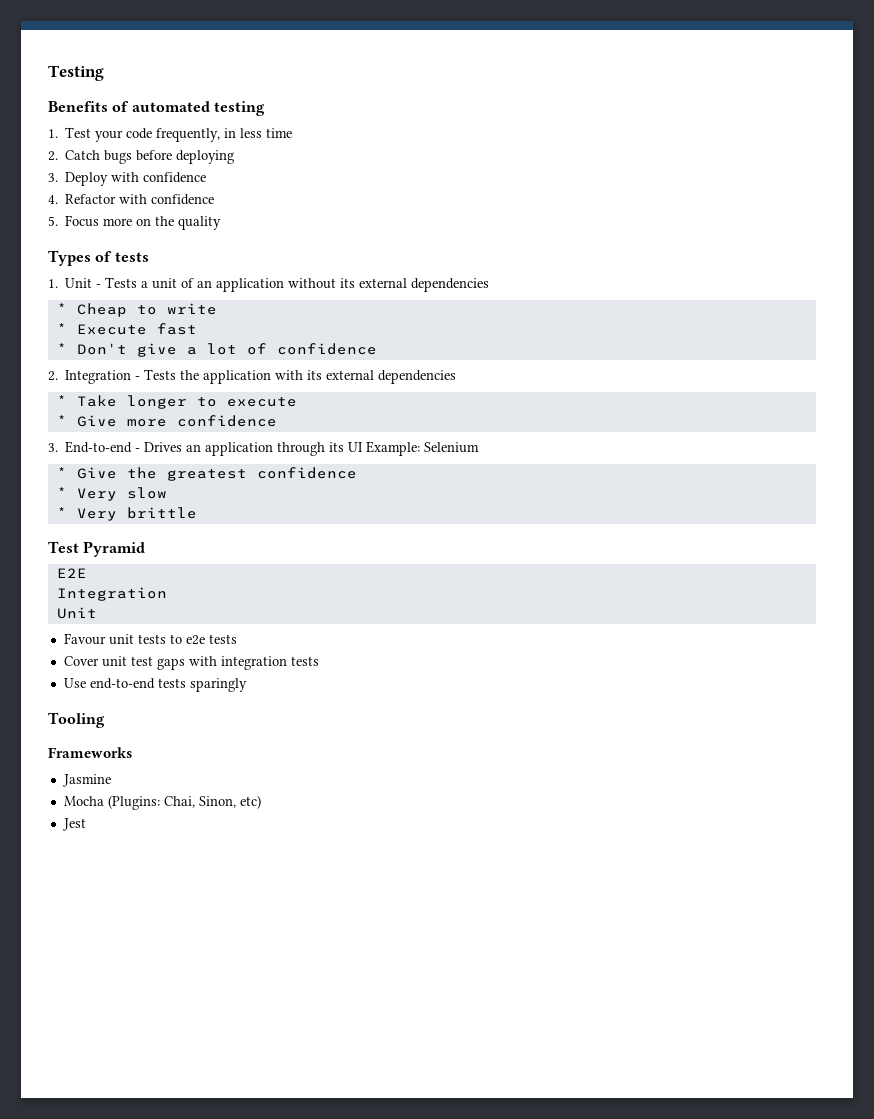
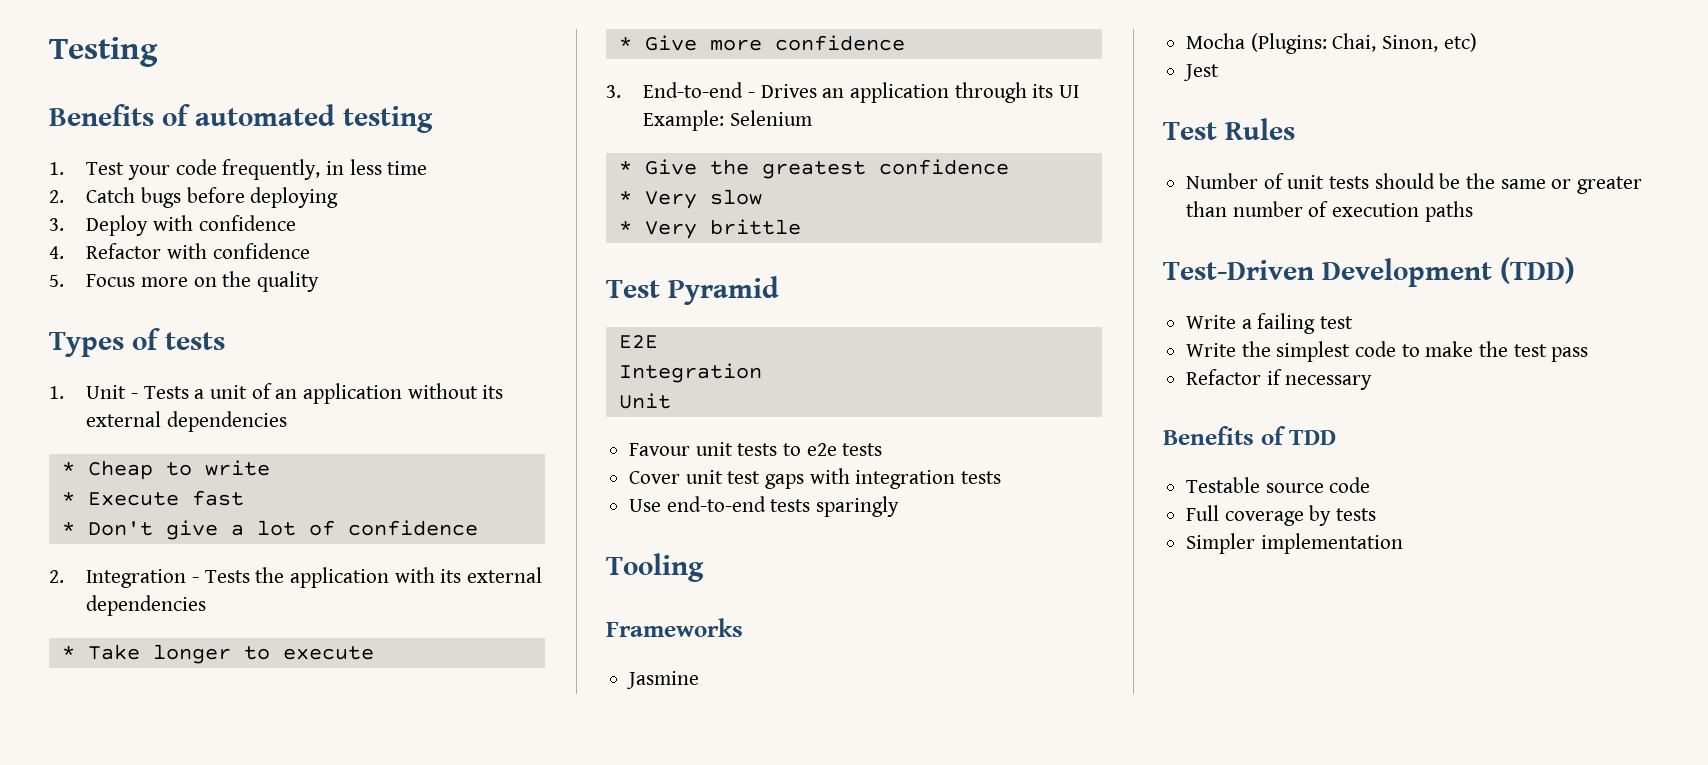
(86, 824) none -> [1163,118,1295,140] [1186,173,1643,194] [1186,201,1473,222] [1163,257,1575,287] [1186,313,1354,334] [1186,341,1589,362] [1186,369,1373,390] [1163,426,1337,445] [1186,477,1371,493] [1186,505,1377,526] [1186,533,1403,554] // Test Rules // Number of unit tests should be the same or greater than number of execution paths // Test-Driven Development (TDD) // Write a failing test // Write the simplest code to make the test pass // Refactor if necessary // Benefits of TDD // Testable source code // Full coverage by tests // Simpler implementation

